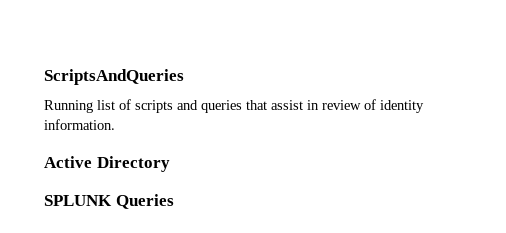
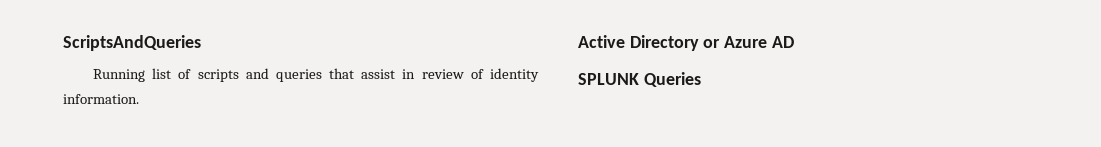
(170, 164) none -> [703,36,794,48] or Azure AD

